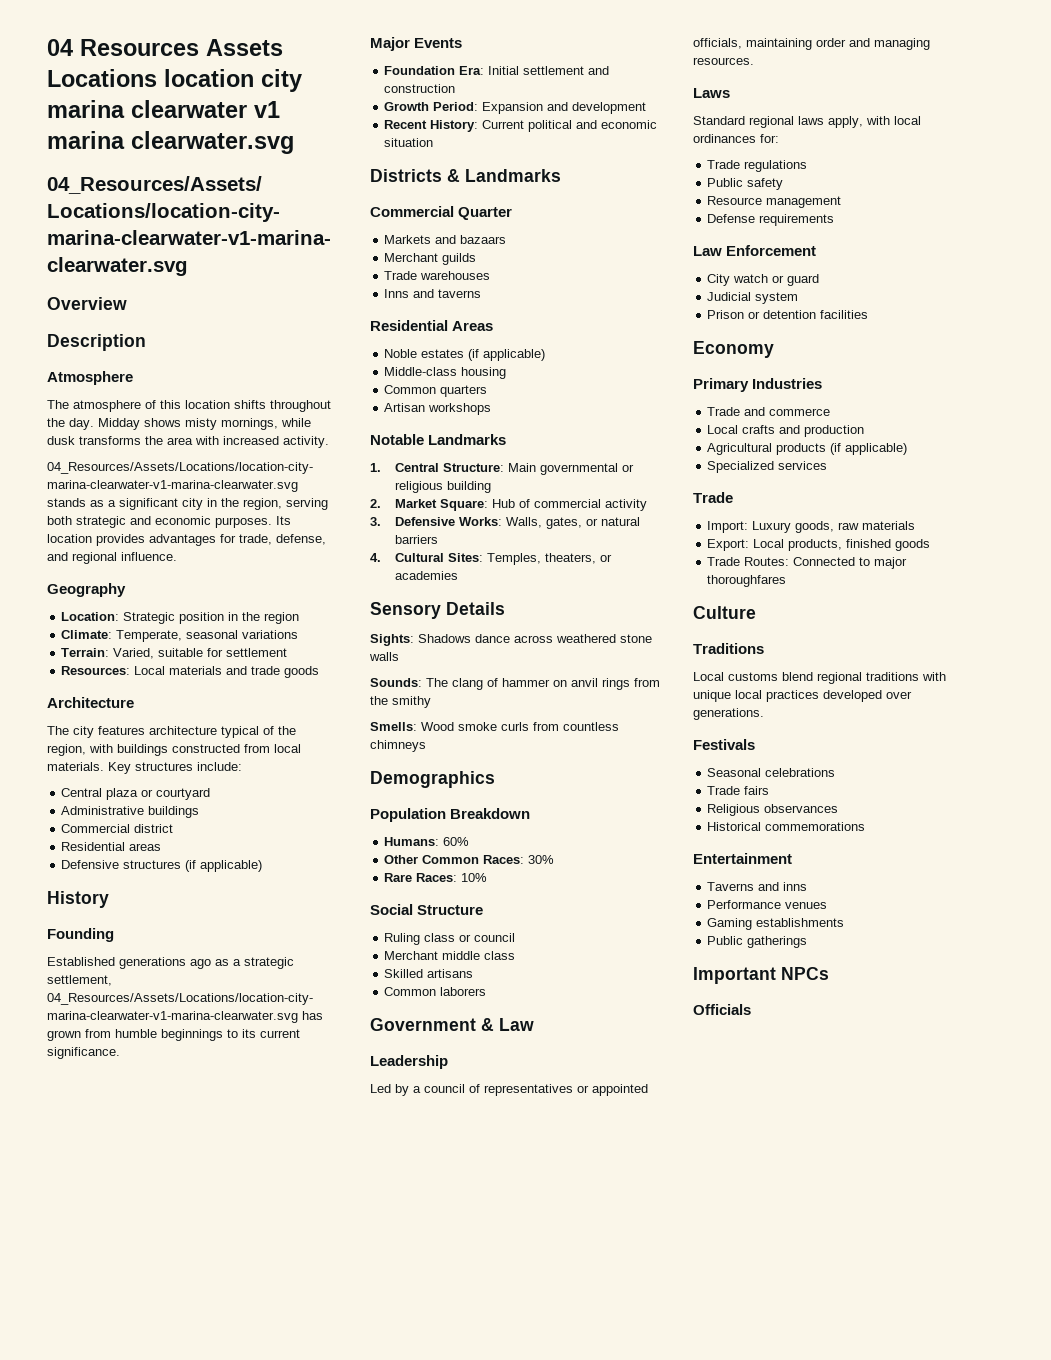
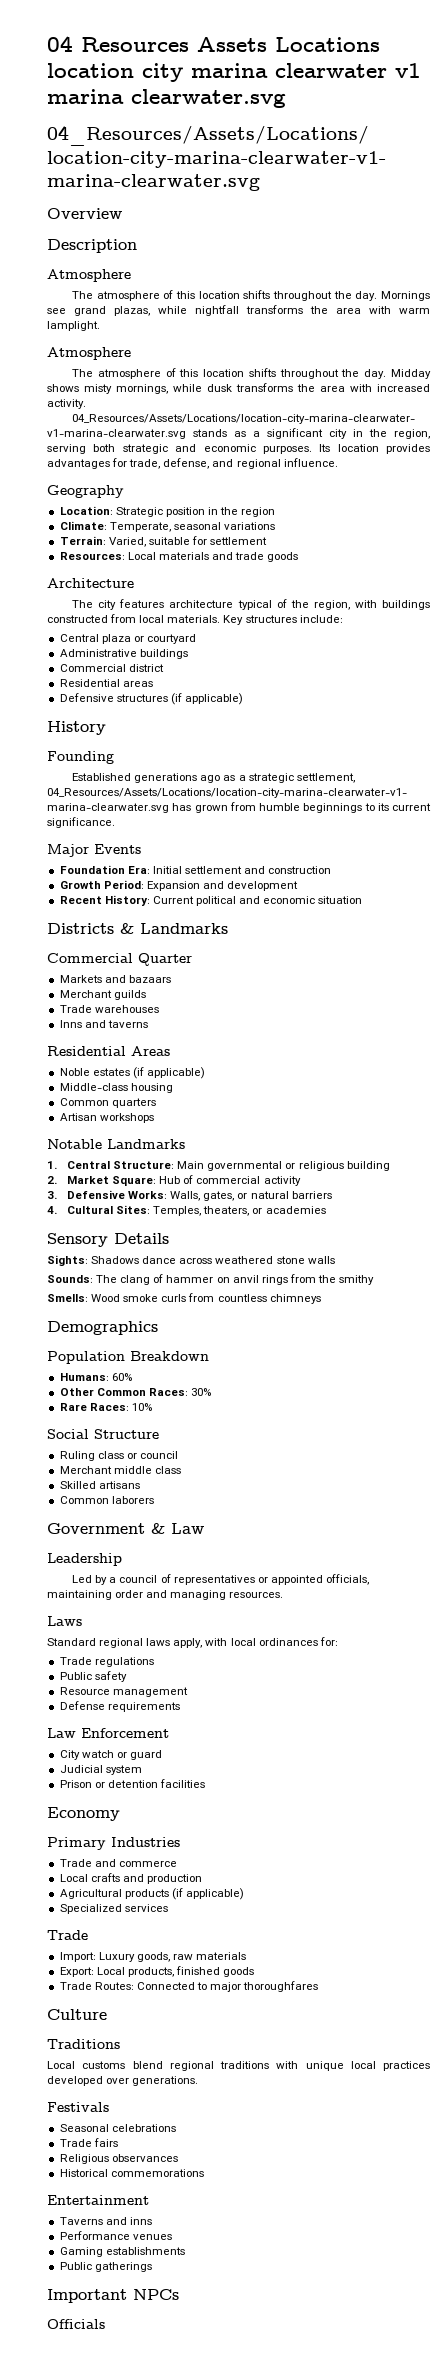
(133, 378) none -> [72,290,430,301] [47,305,430,316] [47,321,100,331] [47,347,131,360] // The atmosphere of this location shifts throughout the day. Mornings see grand plazas, while nightfall transforms the area with warm lamplight. // Atmosphere

